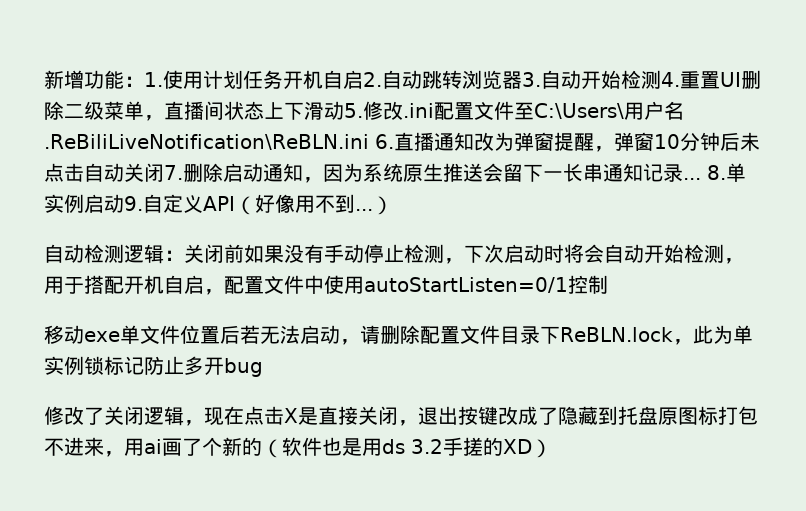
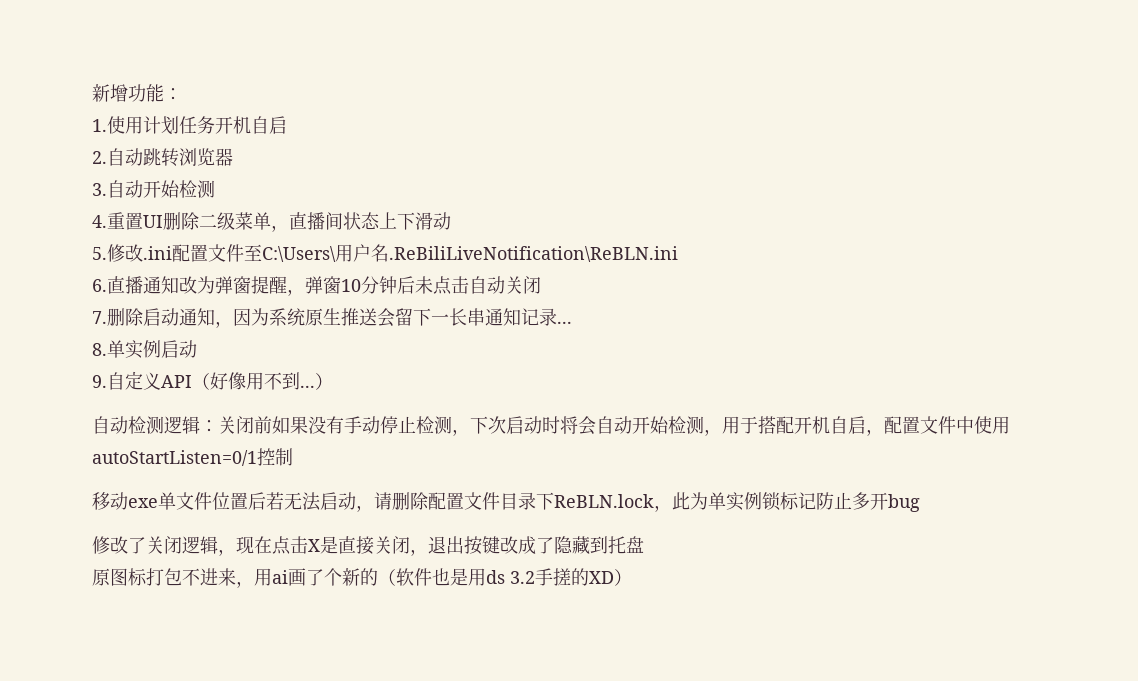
(144, 81) none -> (182, 94) //
(363, 79) none -> (287, 125) //
(522, 80) none -> (233, 157) //
(661, 79) none -> (215, 189) //
(344, 110) none -> (451, 221) //
(369, 142) none -> (678, 254) //
(164, 172) none -> (541, 285) //
(701, 179) none -> (572, 322) //
(124, 203) none -> (197, 349) //
(658, 415) none -> (644, 544) //

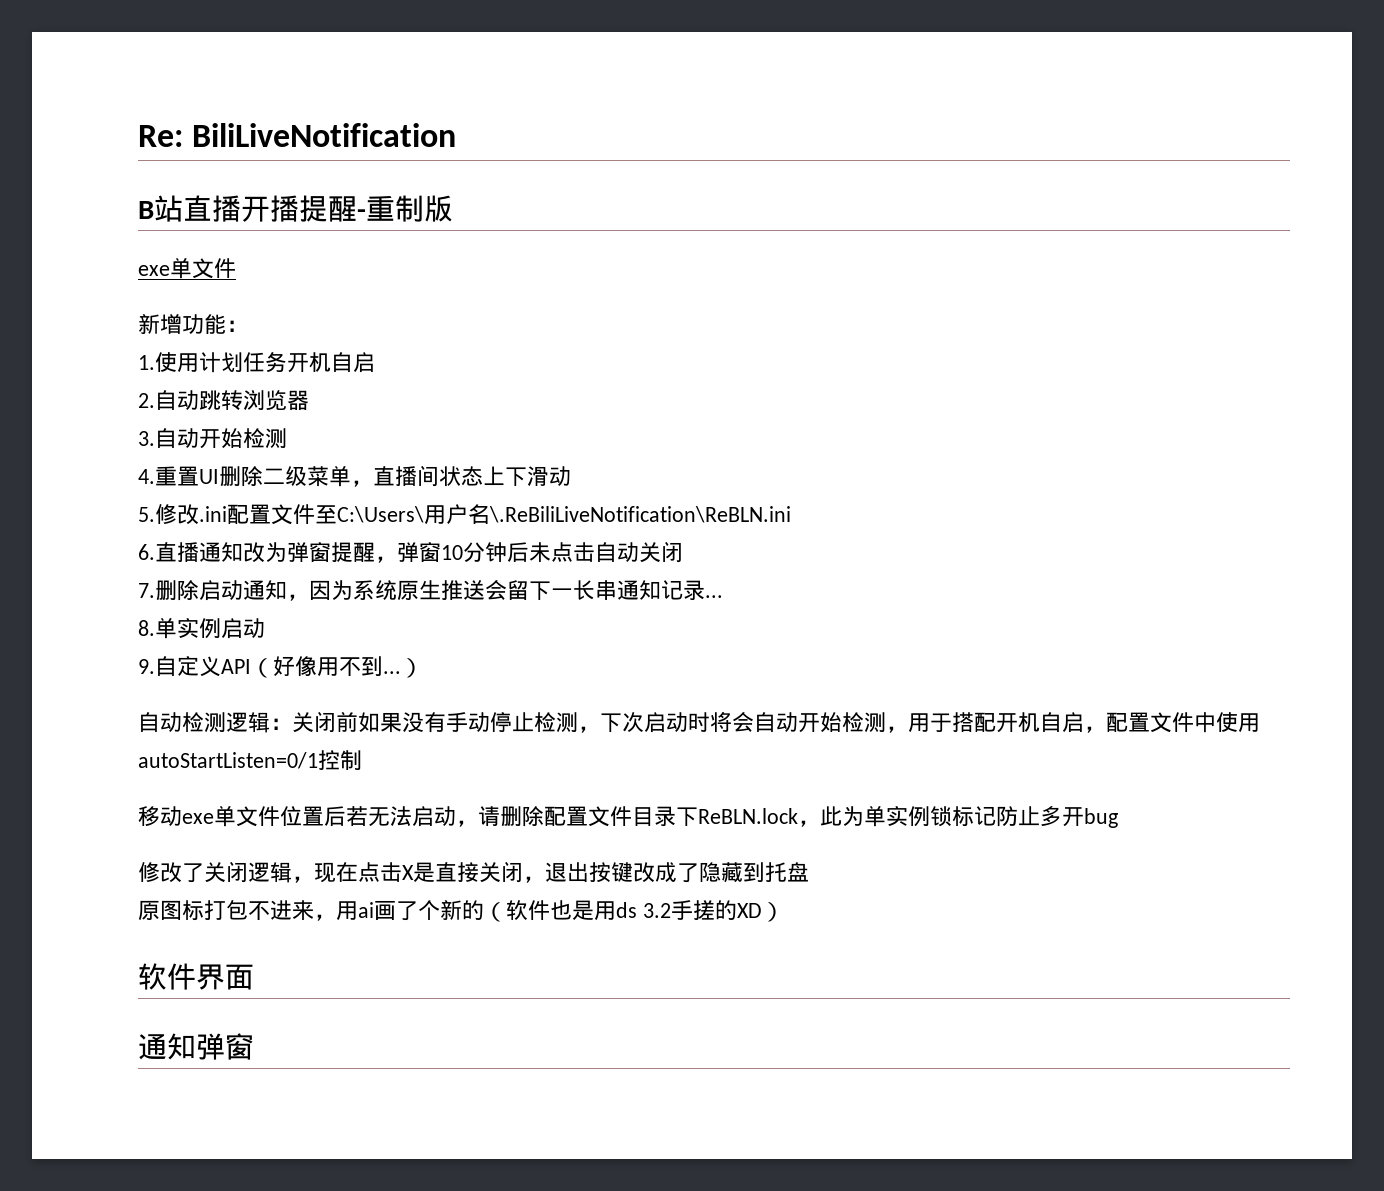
(92, 93) none -> [138,123,457,147] [138,195,453,222] [138,258,236,279] Re: BiliLiveNotification // B站直播开播提醒-重制版 // exe单文件 //
[389,246,678,262] .ReBiliLiveNotification\ReBLN.ini -> [489,506,791,523] \.ReBiliLiveNotification\ReBLN.ini
(632, 577) none -> [138,963,254,990] [138,1033,254,1060] // 软件界面 // 通知弹窗

